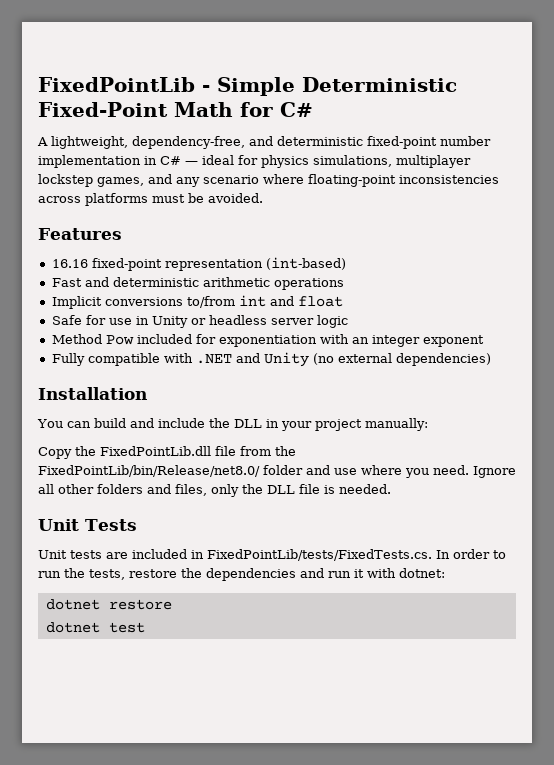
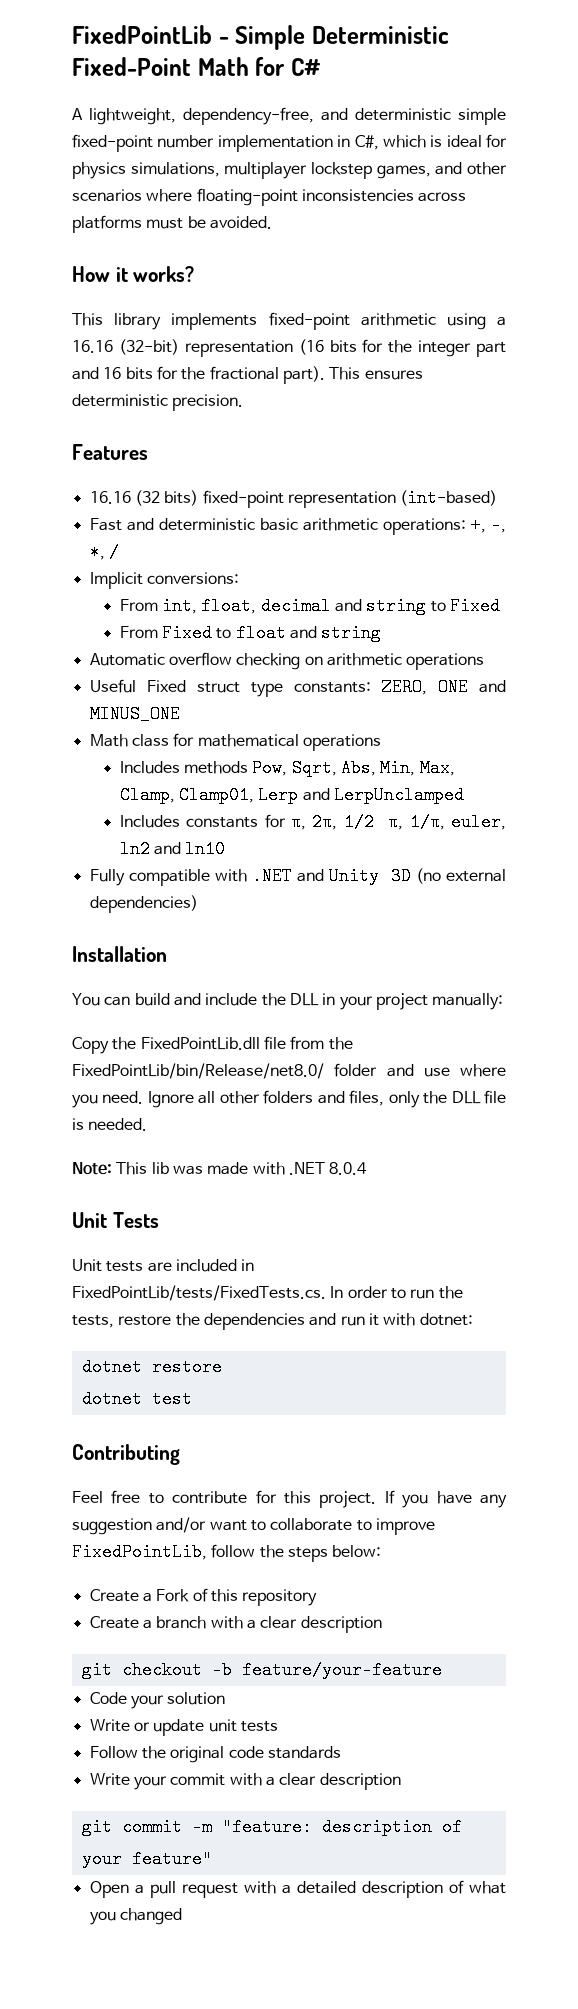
(363, 141) none -> [458,108,506,125] simple
[160,156,198,165] C# — -> [354,135,443,150] C#, which is
[176,175,259,187] any scenario -> [467,162,508,175] [72,189,142,202] other scenarios
(263, 198) none -> [72,266,195,282] [72,312,507,330] [72,339,506,357] [72,366,423,384] [72,394,244,411] // How it works? // This library implements fixed-point arithmetic using a 16.16 (32-bit) representation (16 bits for the integer part and 16 bits for the fractional part). This ensures deterministic precision.
(88, 263) none -> [134,490,199,506] (32 bits)
[202,277,344,290] [51,295,343,309] [51,315,348,328] [51,334,484,347] arithmetic operations // Implicit conversions to/from int and float // Safe for use in Unity or headless server logic // Method Pow included for exponentiation with an integer exponent -> [259,516,507,535] [89,543,119,561] [89,572,239,589] [119,597,501,615] [119,624,382,642] [89,652,485,670] [89,678,507,697] [89,705,180,723] [89,733,381,751] [119,759,455,777] [119,786,465,804] [119,812,506,831] [119,840,226,858] basic arithmetic operations: +, -, *, / // Implicit conversions: // From int, float, decimal and string to Fixed // From Fixed to float and string // Automatic overflow checking on arithmetic operations // Useful Fixed struct type constants: ZERO, ONE and MINUS_ONE // Math class for mathematical operations // Includes methods Pow, Sqrt, Abs, Min, Max, Clamp, Clamp01, Lerp and LerpUnclamped // Includes constants for π, 2π, 1/2 π, 1/π, euler, ln2 and ln10
(309, 359) none -> [390,867,411,885] 3D
(391, 489) none -> [72,1162,368,1175] // Note: This lib was made with .NET 8.0.4
(145, 627) none -> [72,1444,180,1465] [72,1490,507,1508] [72,1517,435,1535] [72,1543,382,1562] [89,1588,318,1606] [89,1616,382,1633] [81,1661,442,1679] [89,1692,226,1709] [89,1719,278,1736] [89,1746,341,1763] [89,1773,401,1790] [81,1818,462,1836] [81,1850,212,1868] [89,1880,506,1898] [89,1908,182,1925] // Contributing // Feel free to contribute for this project. If you have any suggestion and/or want to collaborate to improve FixedPointLib, follow the steps below: // Create a Fork of this repository // Create a branch with a clear description // git checkout -b feature/your-feature // Code your solution // Write or update unit tests // Follow the original code standards // Write your commit with a clear description // git commit -m "feature: description of your feature" // Open a pull request with a detailed description of what you changed

